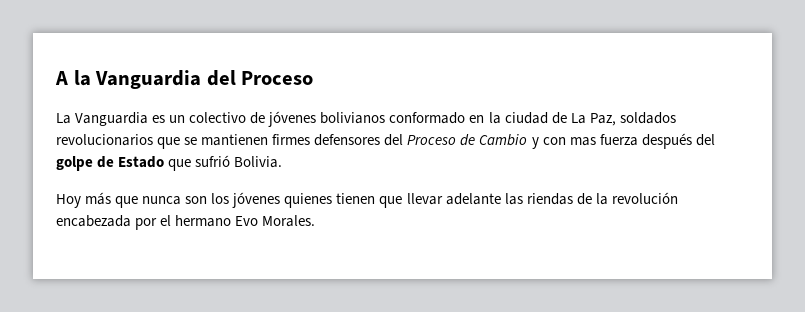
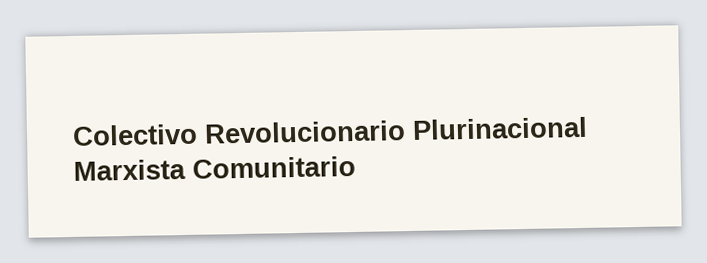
[55,70,314,89] [56,111,676,127] [56,133,715,149] [56,155,283,171] [56,192,678,208] [56,215,316,230] A la Vanguardia del Proceso // La Vanguardia es un colectivo de jóvenes bolivianos conformado en la ciudad de La Paz, soldados revolucionarios que se mantienen firmes defensores del Proceso de Cambio y con mas fuerza después del golpe de Estado que sufrió Bolivia. // Hoy más que nunca son los jóvenes quienes tienen que llevar adelante las riendas de la revolución encabezada por el hermano Evo Morales. -> [72,116,588,146] [73,155,356,181] Colectivo Revolucionario Plurinacional Marxista Comunitario

